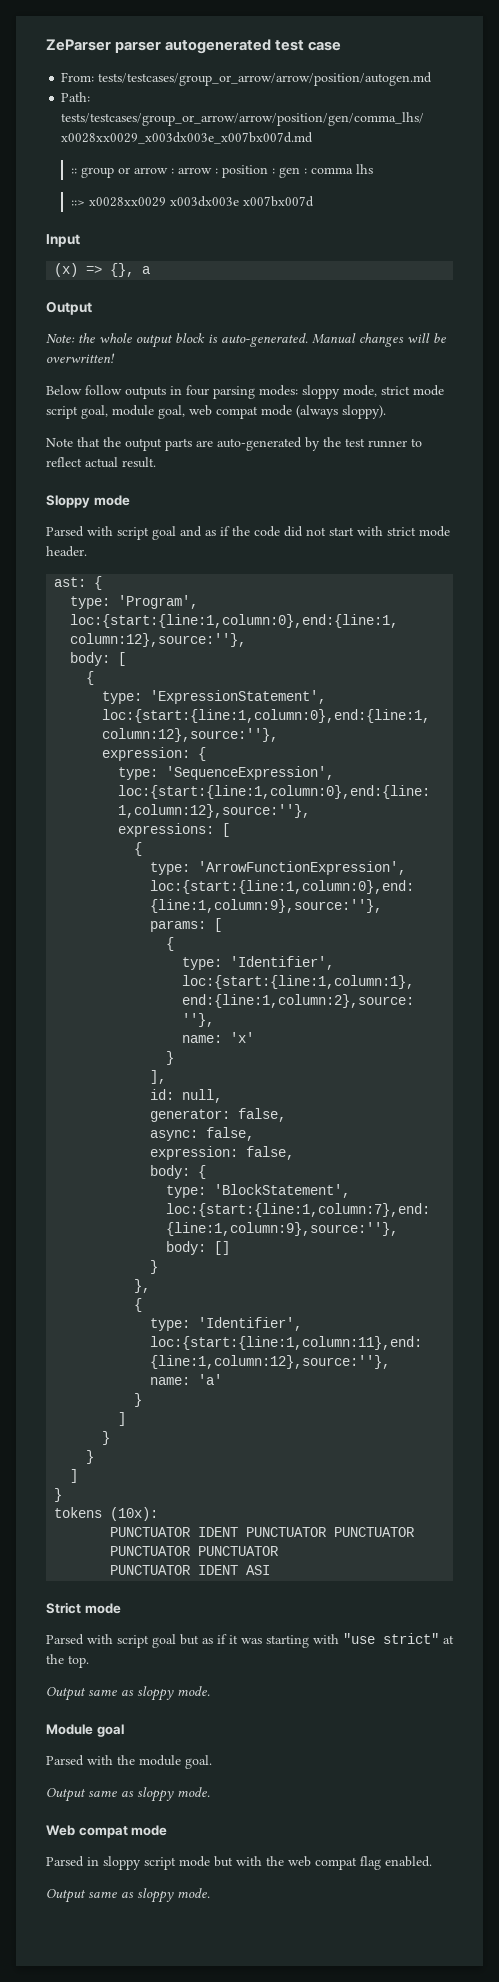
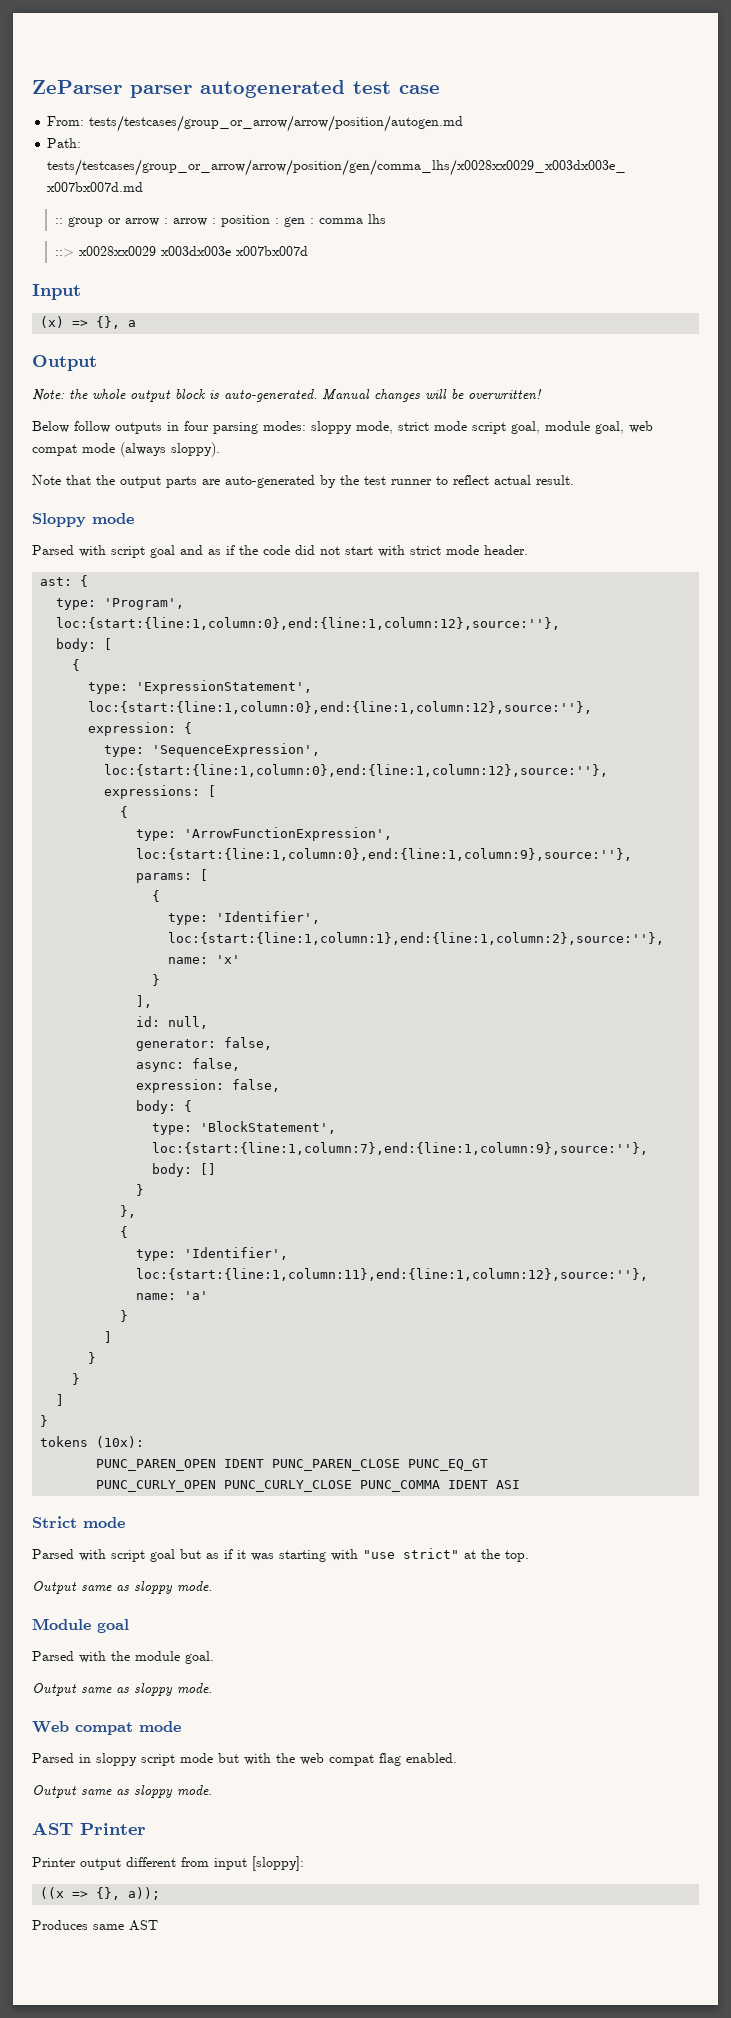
[110,1527,416,1537] [110,1546,280,1556] [110,1565,192,1575] PUNCTUATOR IDENT PUNCTUATOR PUNCTUATOR PUNCTUATOR PUNCTUATOR // PUNCTUATOR -> [96,1459,489,1471] [96,1480,441,1492] PUNC_PAREN_OPEN IDENT PUNC_PAREN_CLOSE PUNC_EQ_GT // PUNC_CURLY_OPEN PUNC_CURLY_CLOSE PUNC_COMMA
(210, 1893) none -> [32,1822,146,1835] [32,1856,304,1871] [40,1887,161,1900] [32,1920,158,1931] // AST Printer // Printer output different from input [sloppy]: // ((x => {}, a)); // Produces same AST

